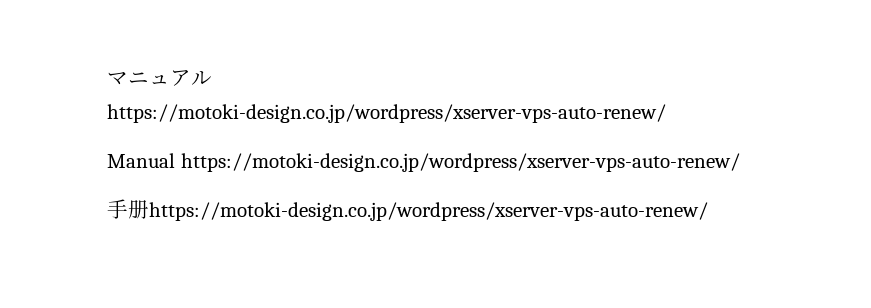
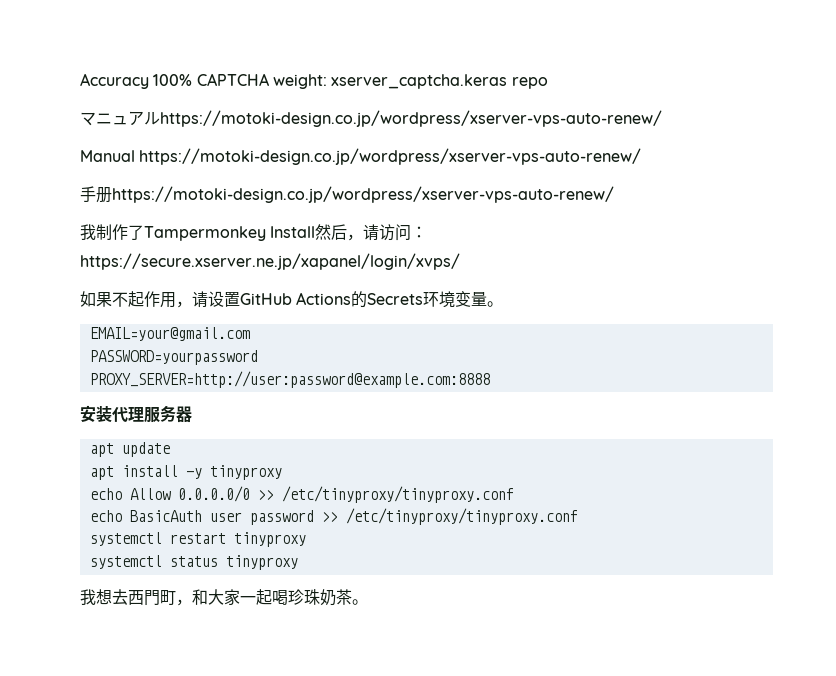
(107, 78) none -> [80,73,548,89] Accuracy 100% CAPTCHA weight: xserver_captcha.keras repo //
(708, 211) none -> [80,224,428,241] [80,253,460,270] [80,291,504,308] [89,327,250,341] [89,350,258,365] [89,371,490,388] [80,405,192,423] [89,442,170,457] [89,465,282,480] [89,486,514,503] [89,508,578,525] [89,532,306,547] [89,555,298,570] [80,589,368,606] // 我制作了Tampermonkey Install然后，请访问：https://secure.xserver.ne.jp/xapanel/login/xvps/ // 如果不起作用，请设置GitHub Actions的Secrets环境变量。 // EMAIL=your@gmail.com // PASSWORD=yourpassword // PROXY_SERVER=http://user:password@example.com:8888 // 安装代理服务器 // apt update // apt install -y tinyproxy // echo Allow 0.0.0.0/0 >> /etc/tinyproxy/tinyproxy.conf // echo BasicAuth user password >> /etc/tinyproxy/tinyproxy.conf // systemctl restart tinyproxy // systemctl status tinyproxy // 我想去西門町，和大家一起喝珍珠奶茶。

